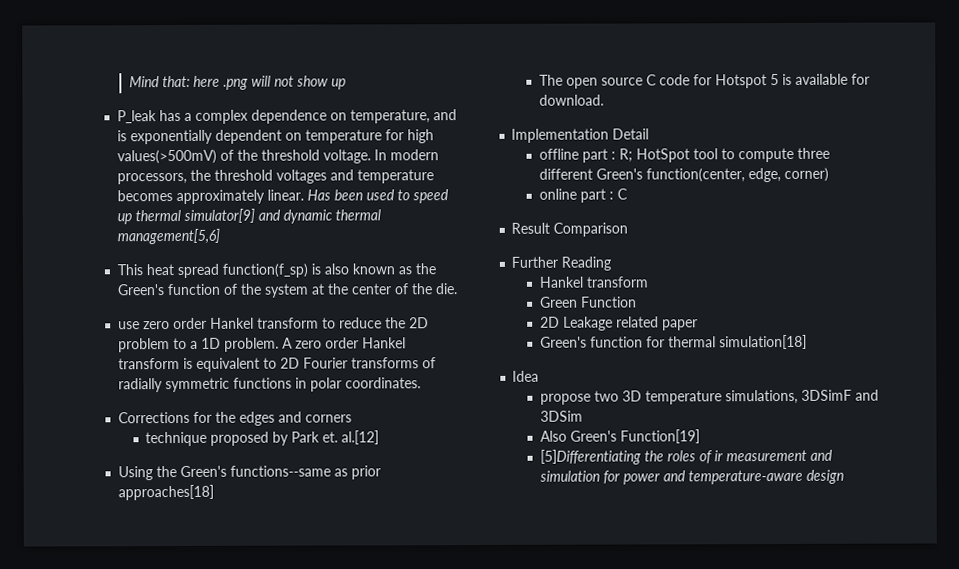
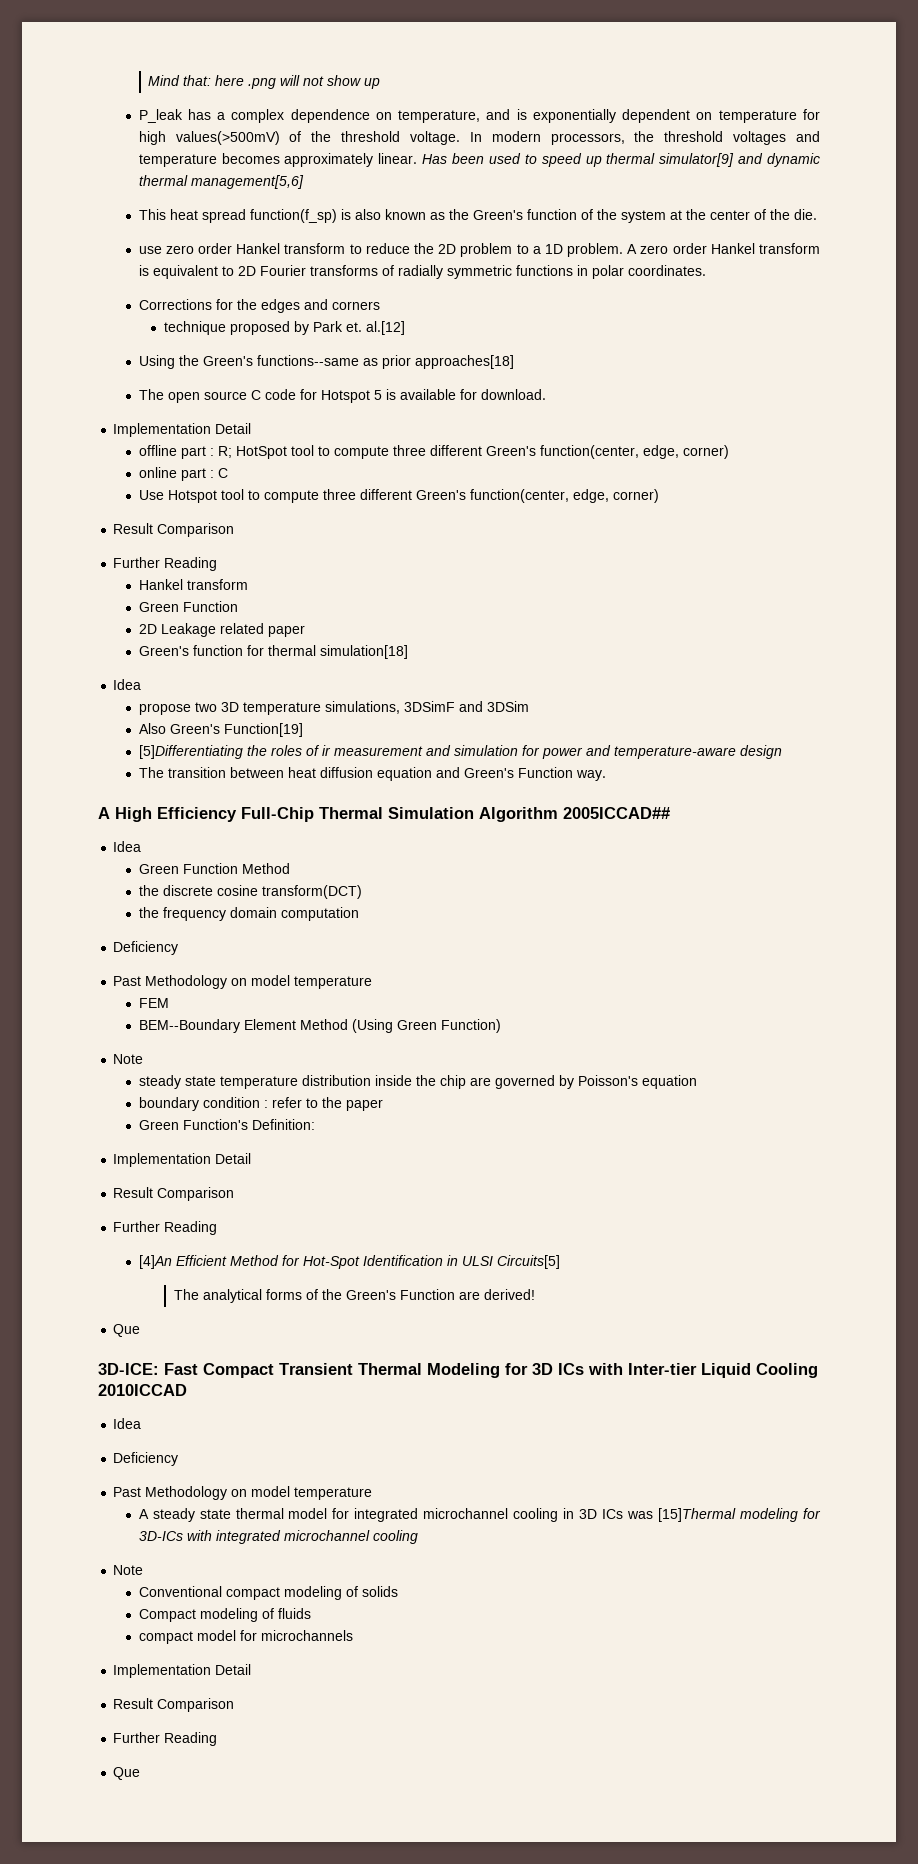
(628, 194) none -> [138,489,659,503] // Use Hotspot tool to compute three different Green's function(center, edge, corner)
(844, 476) none -> [138,767,606,781] [98,807,670,822] [113,841,142,852] [138,863,290,874] [138,885,362,899] [138,907,359,921] [113,941,179,955] [113,975,373,989] [138,998,169,1008] [138,1019,501,1033] [113,1054,144,1064] [138,1075,697,1089] [138,1097,383,1111] [138,1119,315,1130] [113,1153,252,1167] [113,1187,235,1201] [113,1221,218,1235] [138,1255,560,1269] [173,1289,535,1303] [113,1324,141,1337] [98,1363,818,1378] [98,1384,187,1396] [113,1418,142,1429] [113,1452,179,1466] [113,1486,373,1500] [138,1508,822,1522] [138,1530,418,1544] [113,1565,144,1575] [138,1586,398,1600] [138,1608,311,1622] [138,1630,353,1644] [113,1664,252,1678] [113,1698,235,1712] [113,1732,218,1746] [113,1767,141,1780] // The transition between heat diffusion equation and Green's Function way. // A High Efficiency Full-Chip Thermal Simulation Algorithm 2005ICCAD## // Idea // Green Function Method // the discrete cosine transform(DCT) // the frequency domain computation // Deficiency // Past Methodology on model temperature // FEM // BEM--Boundary Element Method (Using Green Function) // Note // steady state temperature distribution inside the chip are governed by Poisson's equation // boundary condition : refer to the paper // Green Function's Definition: // Implementation Detail // Result Comparison // Further Reading // [4]An Efficient Method for Hot-Spot Identification in ULSI Circuits[5] // The analytical forms of the Green's Function are derived! // Que // 3D-ICE: Fast Compact Transient Thermal Modeling for 3D ICs with Inter-tier Liquid Cooling 2010ICCAD // Idea // Deficiency // Past Methodology on model temperature // A steady state thermal model for integrated microchannel cooling in 3D ICs was [15]Thermal modeling for 3D-ICs with integrated microchannel cooling // Note // Conventional compact modeling of solids // Compact modeling of fluids // compact model for microchannels // Implementation Detail // Result Comparison // Further Reading // Que

